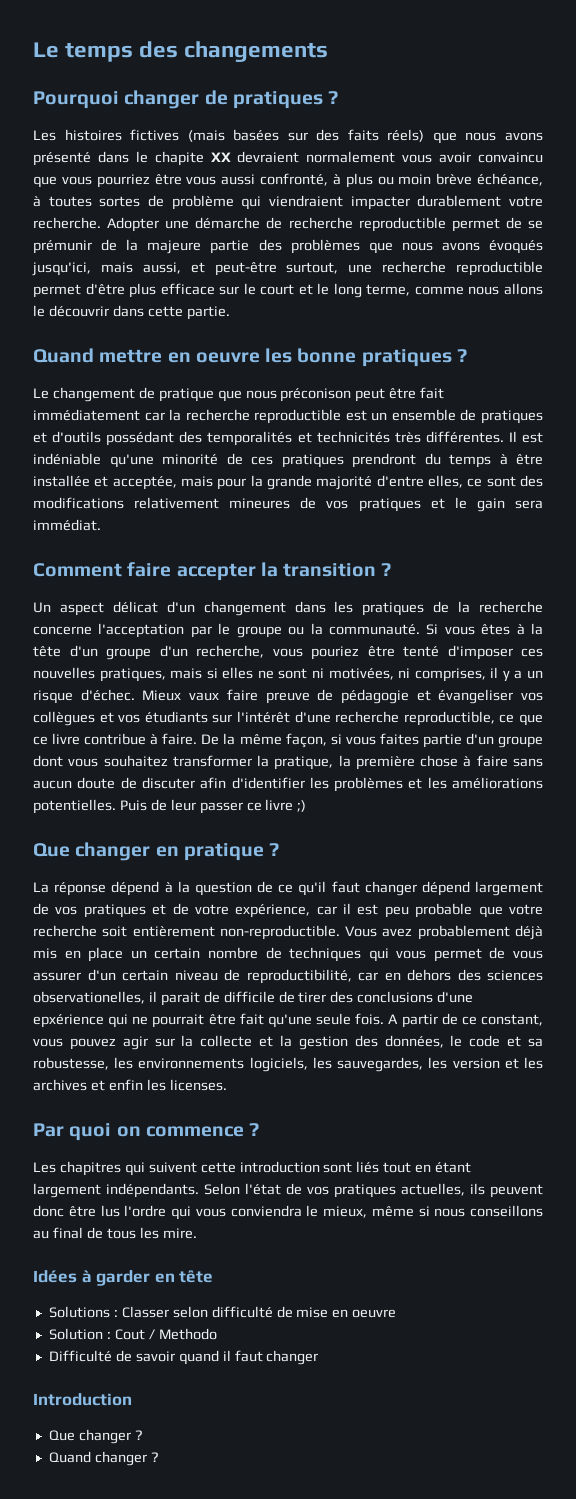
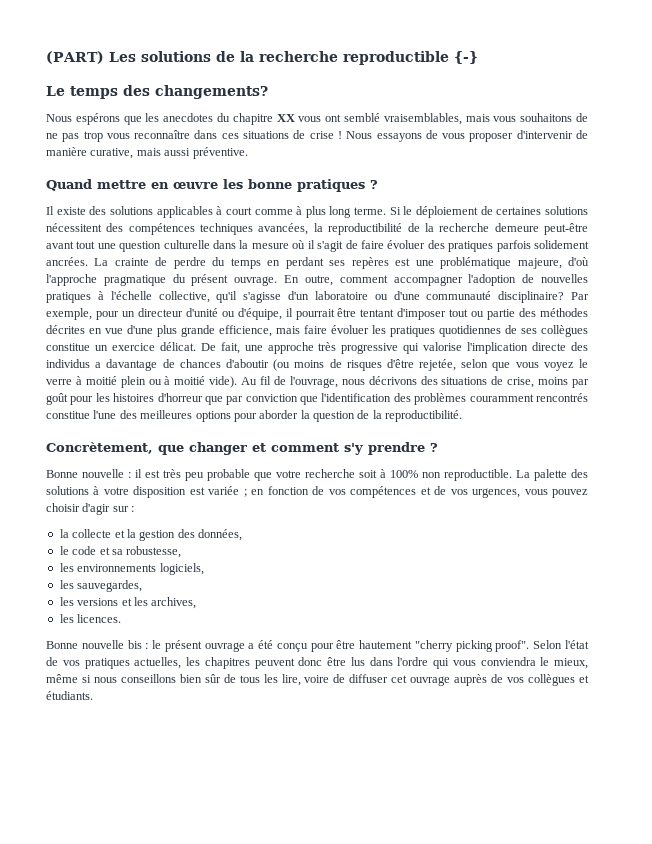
[33,41,329,62] [33,90,339,109] [33,129,544,144] [33,151,544,166] [33,173,543,188] [33,195,543,210] [33,217,543,232] [33,239,543,254] [32,261,543,276] [33,283,544,298] [33,305,230,320] Le temps des changements // Pourquoi changer de pratiques ? // Les histoires fictives (mais basées sur des faits réels) que nous avons présenté dans le chapite XX devraient normalement vous avoir convaincu que vous pourriez être vous aussi confronté, à plus ou moin brève échéance, à toutes sortes de problème qui viendraient impacter durablement votre recherche. Adopter une démarche de recherche reproductible permet de se prémunir de la majeure partie des problèmes que nous avons évoqués jusqu'ici, mais aussi, et peut-être surtout, une recherche reproductible permet d'être plus efficace sur le court et le long terme, comme nous allons le découvrir dans cette partie. -> [46,51,478,65] [46,85,268,99] [46,113,588,125] [46,130,588,142] [46,147,248,159] (PART) Les solutions de la recherche reproductible {-} // Le temps des changements? // Nous espérons que les anecdotes du chapitre XX vous ont semblé vraisemblables, mais vous souhaitons de ne pas trop vous reconnaître dans ces situations de crise ! Nous essayons de vous proposer d'intervenir de manière curative, mais aussi préventive.
[195,352,260,363] oeuvre -> [173,182,218,189] œuvre
[33,387,445,402] [33,409,543,424] [33,431,544,446] [33,453,543,468] [33,475,543,490] [33,497,543,512] [33,519,101,531] [33,562,392,581] [33,601,543,616] [33,623,544,638] [33,645,543,660] [33,667,543,682] [33,689,543,704] [33,711,544,726] [33,733,543,748] [33,755,543,770] [33,777,543,792] [33,799,307,814] [33,842,280,861] [33,881,543,896] [33,903,337,918] Le changement de pratique que nous préconison peut être fait immédiatement car la recherche reproductible est un ensemble de pratiques et d'outils possédant des temporalités et technicités très différentes. Il est indéniable qu'une minorité de ces pratiques prendront du temps à être installée et acceptée, mais pour la grande majorité d'entre elles, ce sont des modifications relativement mineures de vos pratiques et le gain sera immédiat. // Comment faire accepter la transition ? // Un aspect délicat d'un changement dans les pratiques de la recherche concerne l'acceptation par le groupe ou la communauté. Si vous êtes à la tête d'un groupe d'un recherche, vous pouriez être tenté d'imposer ces nouvelles pratiques, mais si elles ne sont ni motivées, ni comprises, il y a un risque d'échec. Mieux vaux faire preuve de pédagogie et évangeliser vos collègues et vos étudiants sur l'intérêt d'une recherche reproductible, ce que ce livre contribue à faire. De la même façon, si vous faites partie d'un groupe dont vous souhaitez transformer la pratique, la première chose à faire sans aucun doute de discuter afin d'identifier les problèmes et les améliorations potentielles. Puis de leur passer ce livre ;) // Que changer en pratique ? // La réponse dépend à la question de ce qu'il faut changer dépend largement de vos pratiques et de votre expérience, car -> [46,206,588,218] [46,223,589,235] [46,240,590,252] [46,257,589,269] [46,274,588,286] [46,291,589,303] [46,308,588,320] [46,325,588,337] [46,342,589,354] [46,359,588,371] [46,376,589,388] [46,393,588,405] [46,410,463,422] [46,442,438,455] [46,469,131,478] Il existe des solutions applicables à court comme à plus long terme. Si le déploiement de certaines solutions nécessitent des compétences techniques avancées, la reproductibilité de la recherche demeure peut-être avant tout une question culturelle dans la mesure où il s'agit de faire évoluer des pratiques parfois solidement ancrées. La crainte de perdre du temps en perdant ses repères est une problématique majeure, d'où l'approche pragmatique du présent ouvrage. En outre, comment accompagner l'adoption de nouvelles pratiques à l'échelle collective, qu'il s'agisse d'un laboratoire ou d'une communauté disciplinaire? Par exemple, pour un directeur d'unité ou d'équipe, il pourrait être tentant d'imposer tout ou partie des méthodes décrites en vue d'une plus grande efficience, mais faire évoluer les pratiques quotidiennes de ses collègues constitue un exercice délicat. De fait, une approche très progressive qui valorise l'implication directe des individus a davantage de chances d'aboutir (ou moins de risques d'être rejetée, selon que vous voyez le verre à moitié plein ou à moitié vide). Au fil de l'ouvrage, nous décrivons des situations de crise, moins par goût pour les histoires d'horreur que par conviction que l'identification des problèmes couramment rencontrés constitue l'une des meilleures options pour aborder la question de la reproductibilité. // Concrètement, que changer et comment s'y prendre ? // Bonne nouvelle :
(379, 909) none -> [163,469,181,478] très
[132,925,543,940] [33,947,543,962] [33,969,543,984] [33,991,474,1006] [33,1013,543,1028] [33,1036,175,1050] entièrement non-reproductible. Vous avez probablement déjà mis en place un certain nombre de techniques qui vous permet de vous assurer d'un certain niveau de reproductibilité, car en dehors des sciences observationelles, il parait de difficile de tirer des conclusions d'une epxérience qui ne pourrait être fait qu'une seule fois. A partir de ce constant, vous pouvez agir sur -> [380,469,588,481] [46,486,589,498] [46,503,135,515] à 100% non reproductible. La palette des solutions à votre disposition est variée ; en fonction de vos compétences et de vos urgences, vous pouvez choisir d'agir sur : //
(444, 1041) none -> (242, 535) //
(109, 1063) none -> (182, 552) //
(308, 1064) none -> (204, 569) //
[428,1057,543,1069] [33,1079,227,1091] [33,1123,260,1141] [33,1161,472,1176] [33,1183,199,1198] les version et les archives et enfin les licenses. // Par quoi on commence ? // Les chapitres qui suivent cette introduction sont liés tout en étant largement indépendants. -> [59,597,197,609] [59,614,122,623] [46,640,530,652] // les versions et les archives, // les licences. // Bonne nouvelle bis : le présent ouvrage a été conçu pour être hautement "cherry picking proof".
[470,1183,485,1195] ils -> [186,657,250,669] les chapitres
(120, 1211) none -> [369,657,393,666] dans
[33,1227,83,1239] au final -> [179,674,221,683] bien sûr
[162,1228,197,1239] [33,1270,214,1286] [48,1306,397,1318] [48,1328,217,1340] [48,1350,319,1365] [33,1393,132,1406] [48,1429,143,1444] [48,1451,159,1466] mire. // Idées à garder en tête // Solutions : Classer selon difficulté de mise en oeuvre // Solution : Cout / Methodo // Difficulté de savoir quand il faut changer // Introduction // Que changer ? // Quand changer ? -> [281,674,590,686] [46,691,93,700] lire, voire de diffuser cet ouvrage auprès de vos collègues et étudiants.

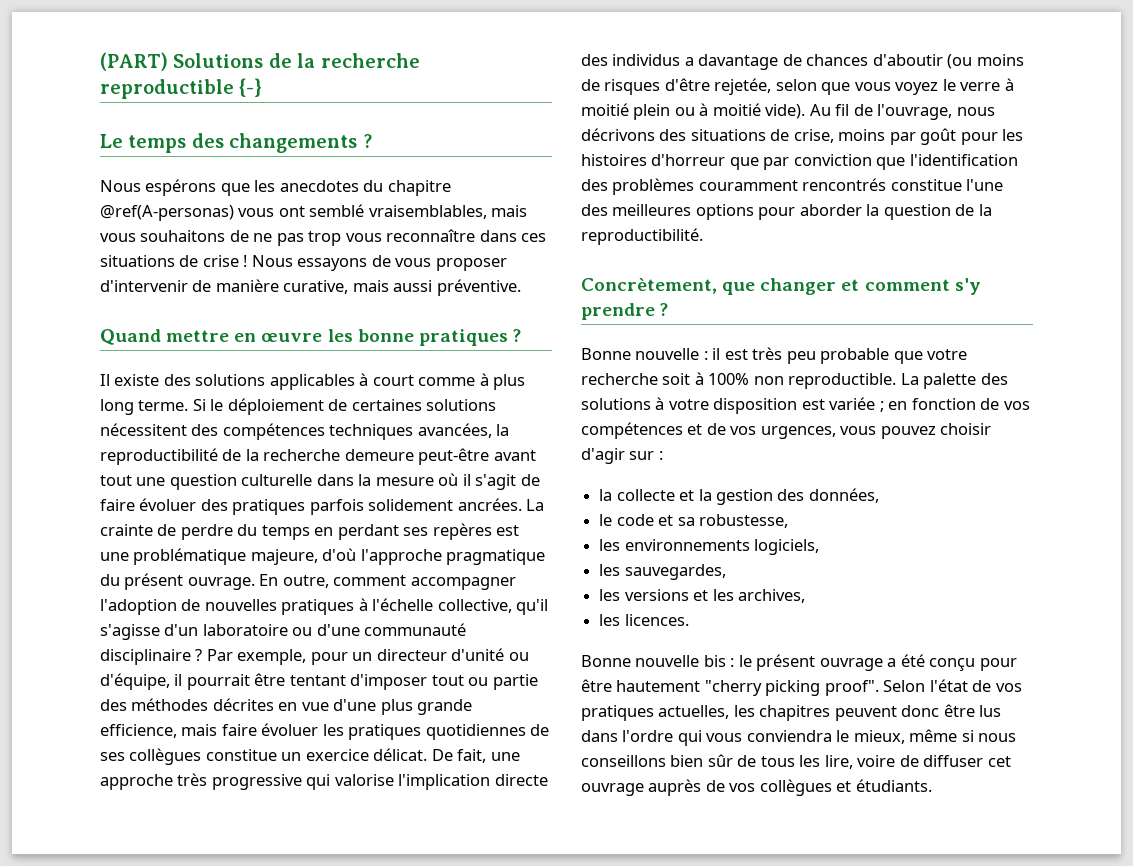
[108,51,211,62] Les solutions -> [173,53,264,68] Solutions
[155,85,268,99] changements? -> [229,133,372,153] changements ?
[276,114,295,122] XX -> [100,205,234,221] @ref(A-personas)
[498,291,565,303] disciplinaire? -> [100,649,203,665] disciplinaire ?

